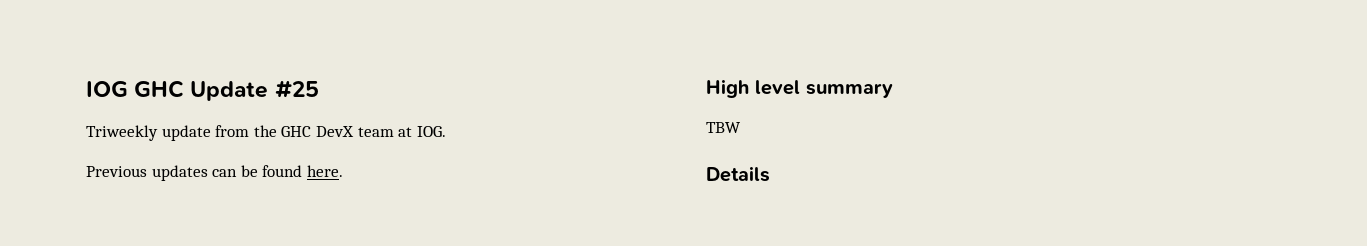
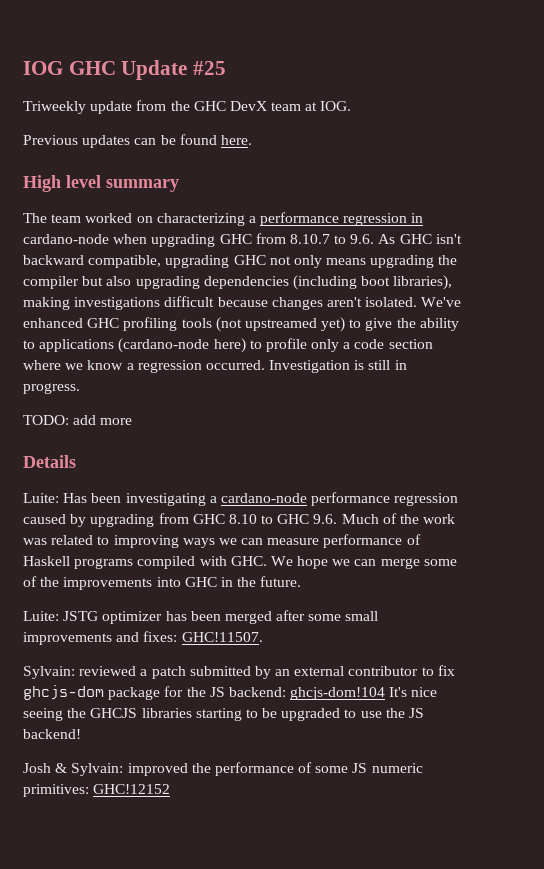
[706,122,741,133] [706,166,770,182] TBW // Details -> [23,212,424,226] [23,233,462,247] [23,255,458,268] [23,275,453,290] [23,296,462,310] [23,317,459,332] [23,338,433,353] [23,360,407,373] [23,383,80,394] [23,415,133,425] [23,455,76,468] [23,492,459,506] [23,513,456,527] [23,534,421,548] [23,556,457,569] [23,576,302,590] [23,610,379,624] [23,631,263,645] [23,665,455,679] [23,685,438,700] [23,708,425,721] [23,729,81,739] [23,762,423,776] [23,784,171,797] The team worked on characterizing a performance regression in cardano-node when upgrading GHC from 8.10.7 to 9.6. As GHC isn't backward compatible, upgrading GHC not only means upgrading the compiler but also upgrading dependencies (including boot libraries), making investigations difficult because changes aren't isolated. We've enhanced GHC profiling tools (not upstreamed yet) to give the ability to applications (cardano-node here) to profile only a code section where we know a regression occurred. Investigation is still in progress. // TODO: add more // Details // Luite: Has been investigating a cardano-node performance regression caused by upgrading from GHC 8.10 to GHC 9.6. Much of the work was related to improving ways we can measure performance of Haskell programs compiled with GHC. We hope we can merge some of the improvements into GHC in the future. // Luite: JSTG optimizer has been merged after some small improvements and fixes: GHC!11507. // Sylvain: reviewed a patch submitted by an external contributor to fix ghcjs-dom package for the JS backend: ghcjs-dom!104 It's nice seeing the GHCJS libraries starting to be upgraded to use the JS backend! // Josh & Sylvain: improved the performance of some JS numeric primitives: GHC!12152

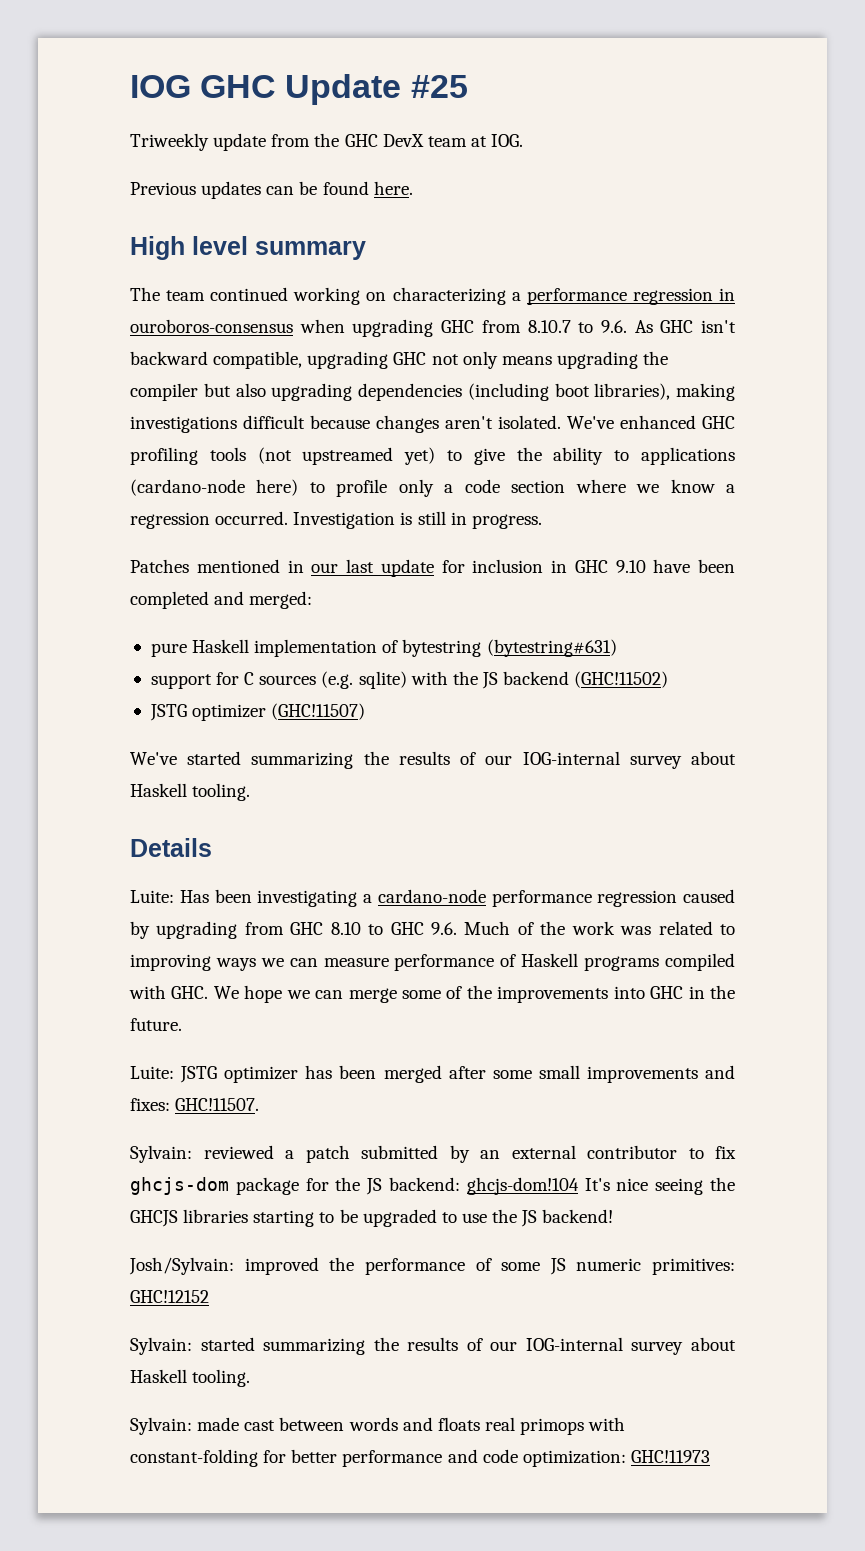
[85,213,133,223] worked -> [210,287,361,305] continued working
[23,234,109,244] cardano-node -> [130,319,293,333] ouroboros-consensus
[23,415,133,425] TODO: add more -> [130,559,735,577] [130,591,313,609] [150,639,617,657] [150,671,669,689] [149,703,366,721] [130,751,736,769] [130,783,251,801] Patches mentioned in our last update for inclusion in GHC 9.10 have been completed and merged: // pure Haskell implementation of bytestring (bytestring#631) // support for C sources (e.g. sqlite) with the JS backend (GHC!11502) // JSTG optimizer (GHC!11507) // We've started summarizing the results of our IOG-internal survey about Haskell tooling.
[23,763,124,776] Josh & Sylvain: -> [129,1257,234,1275] Josh/Sylvain:
(171, 789) none -> [130,1337,736,1355] [130,1369,251,1387] [130,1417,626,1435] [130,1449,710,1467] // Sylvain: started summarizing the results of our IOG-internal survey about Haskell tooling. // Sylvain: made cast between words and floats real primops with constant-folding for better performance and code optimization: GHC!11973

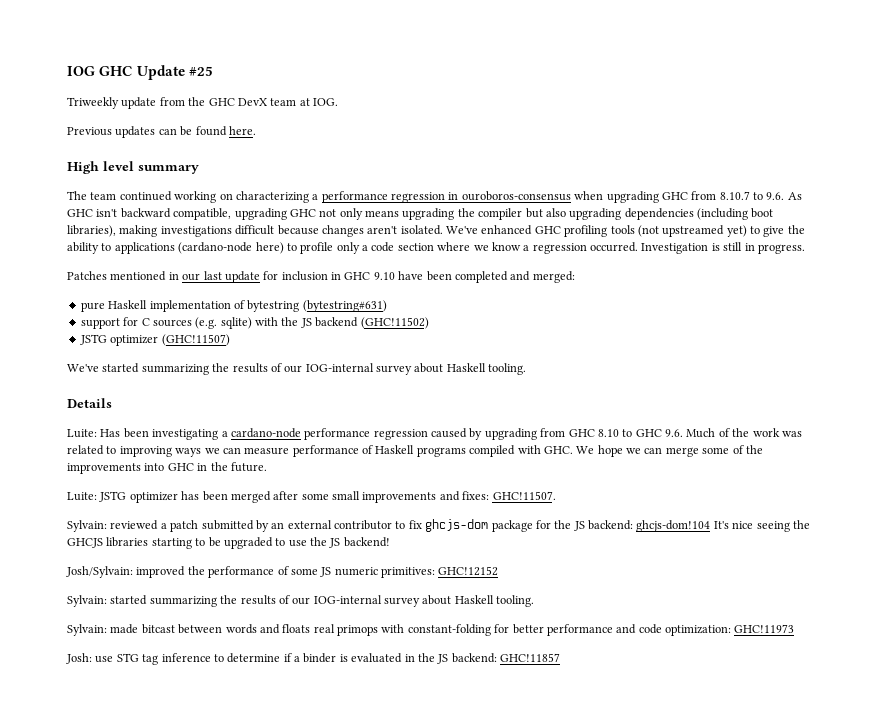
[244,1420,276,1431] cast -> [141,624,175,634] bitcast
(710, 1456) none -> [66,653,560,665] // Josh: use STG tag inference to determine if a binder is evaluated in the JS backend: GHC!11857

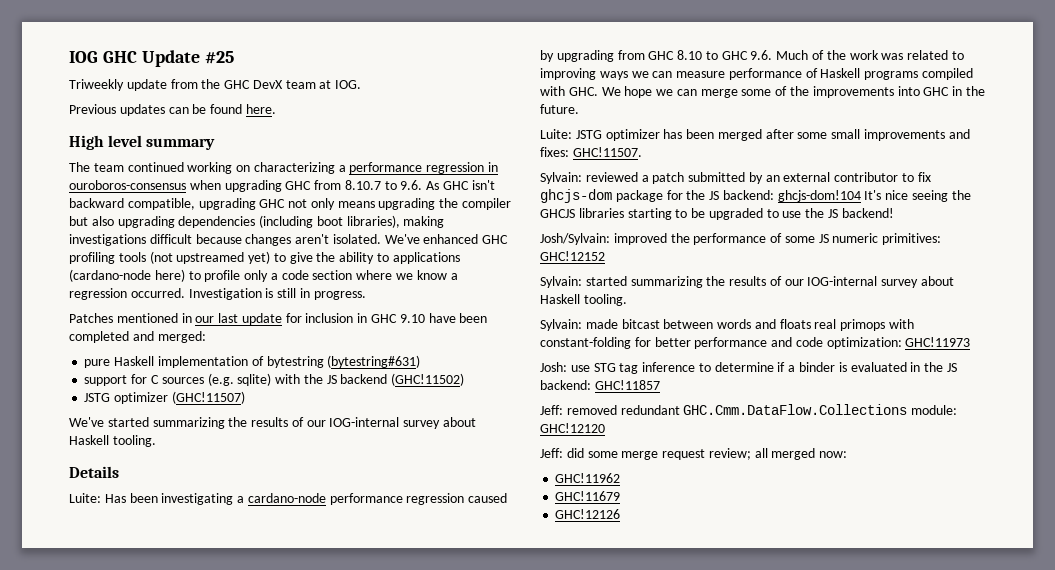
(560, 657) none -> [540,404,958,415] [540,423,605,433] [540,448,848,460] [555,473,621,483] [555,491,621,501] [555,509,621,519] // Jeff: removed redundant GHC.Cmm.DataFlow.Collections module: GHC!12120 // Jeff: did some merge request review; all merged now: // GHC!11962 // GHC!11679 // GHC!12126

